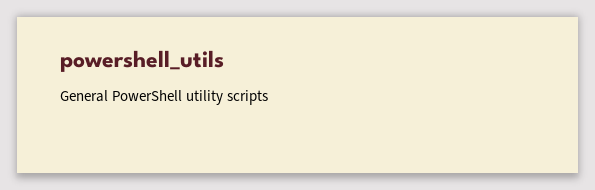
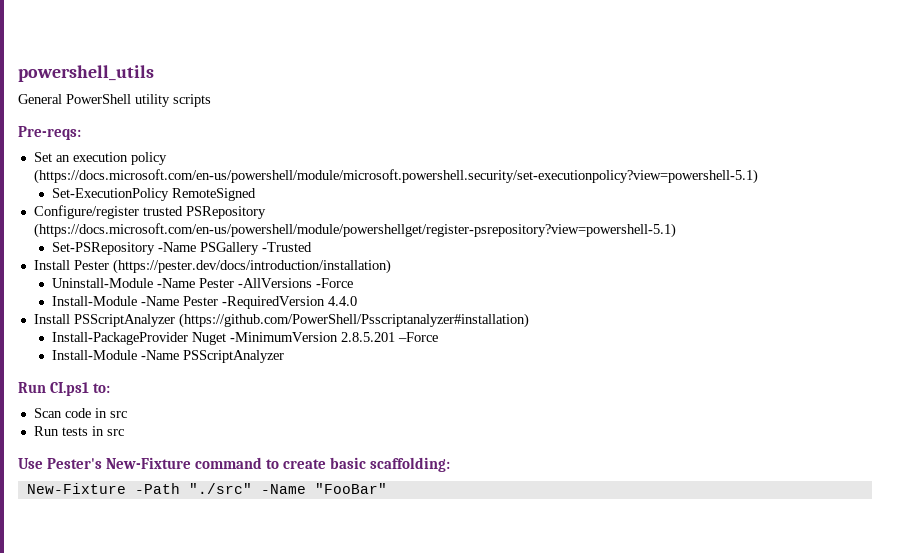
(269, 97) none -> [18,126,81,140] [33,152,167,165] [33,169,758,184] [52,188,257,201] [33,205,266,219] [33,223,676,238] [52,242,313,255] [33,259,391,274] [52,278,354,288] [52,296,358,309] [33,313,529,328] [52,332,439,345] [52,350,285,363] [18,382,111,396] [33,408,127,418] [33,426,124,436] [18,457,451,472] [26,483,387,494] // Pre-reqs: // Set an execution policy (https://docs.microsoft.com/en-us/powershell/module/microsoft.powershell.security/set-executionpolicy?view=powershell-5.1) // Set-ExecutionPolicy RemoteSigned // Configure/register trusted PSRepository (https://docs.microsoft.com/en-us/powershell/module/powershellget/register-psrepository?view=powershell-5.1) // Set-PSRepository -Name PSGallery -Trusted // Install Pester (https://pester.dev/docs/introduction/installation) // Uninstall-Module -Name Pester -AllVersions -Force // Install-Module -Name Pester -RequiredVersion 4.4.0 // Install PSScriptAnalyzer (https://github.com/PowerShell/Psscriptanalyzer#installation) // Install-PackageProvider Nuget -MinimumVersion 2.8.5.201 –Force // Install-Module -Name PSScriptAnalyzer // Run CI.ps1 to: // Scan code in src // Run tests in src // Use Pester's New-Fixture command to create basic scaffolding: // New-Fixture -Path "./src" -Name "FooBar"

